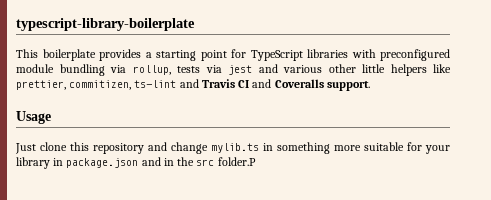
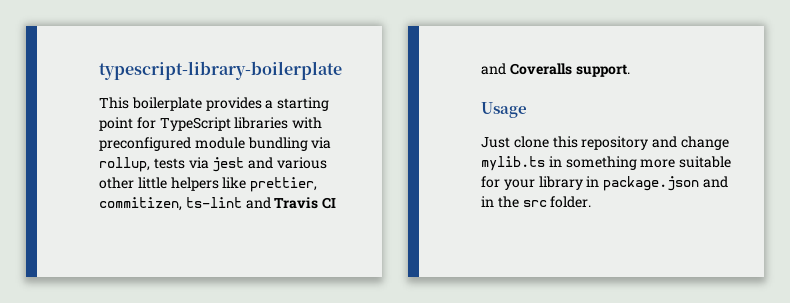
[217,157,256,166] folder.P -> [550,196,592,208] folder.

